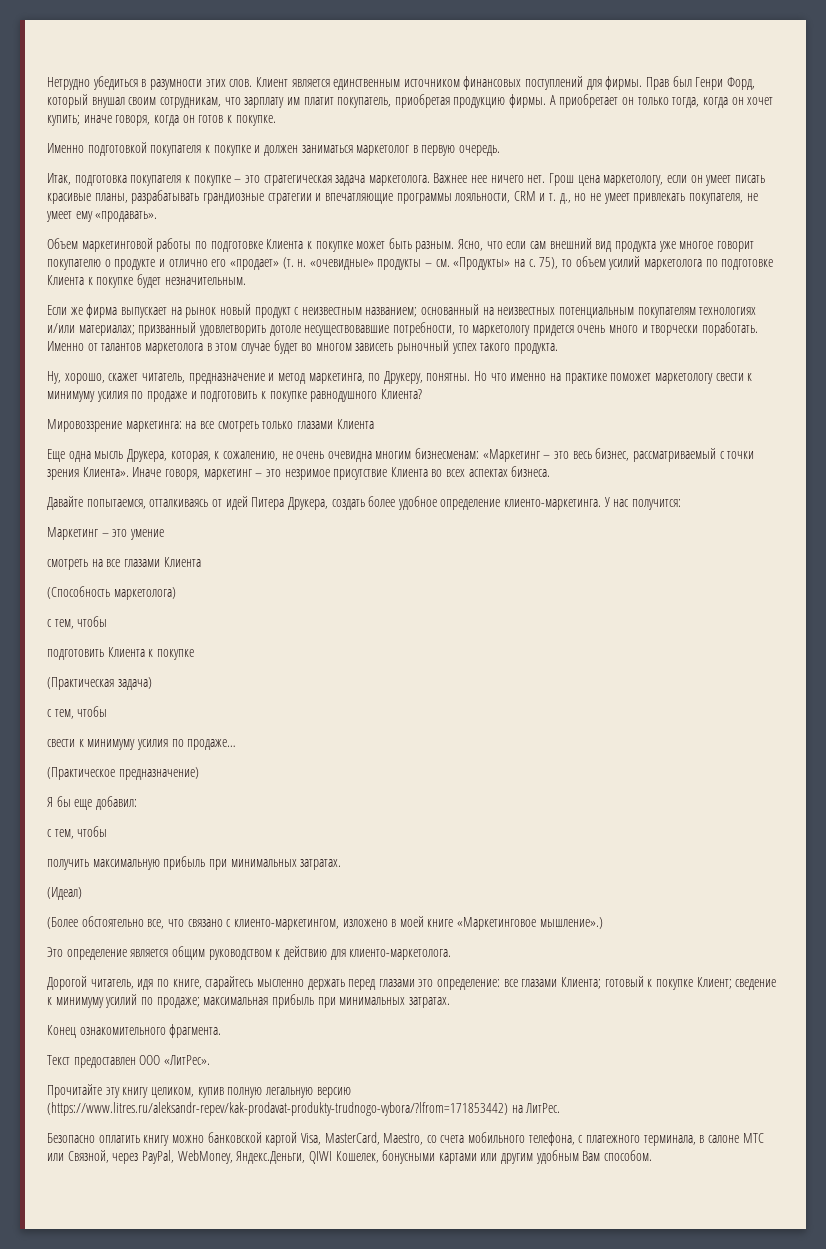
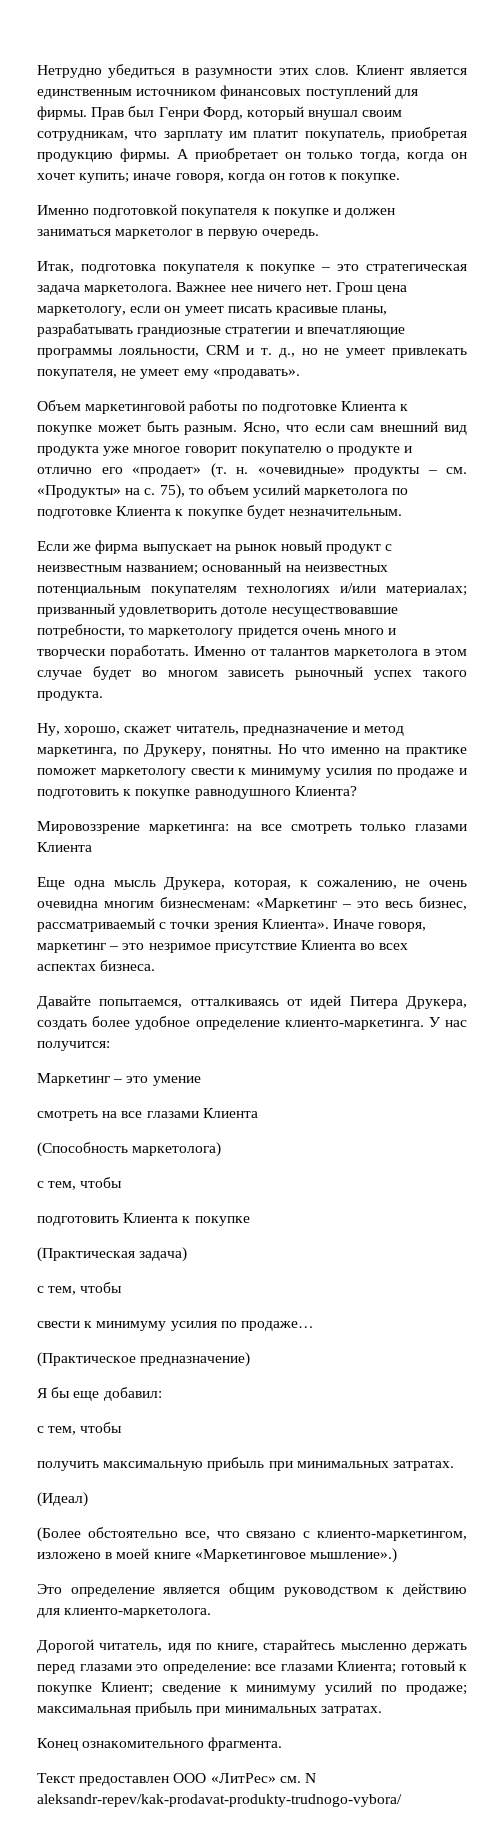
[163,1055,210,1065] [47,1084,351,1098] [47,1102,561,1116] [47,1132,764,1146] [47,1150,653,1164] «ЛитРес». // Прочитайте эту книгу целиком, купив полную легальную версию (https://www.litres.ru/aleksandr-repev/kak-prodavat-produkty-trudnogo-vybora/?lfrom=171853442) на ЛитРес. // Безопасно оплатить книгу можно банковской картой Visa, MasterCard, Maestro, со счета мобильного телефона, с платежного терминала, в салоне МТС или Связной, через PayPal, WebMoney, Яндекс.Деньги, QIWI Кошелек, бонусными картами или другим удобным Вам способом. -> [210,1773,316,1783] [37,1794,402,1807] «ЛитРес» см. N aleksandr-repev/kak-prodavat-produkty-trudnogo-vybora/

